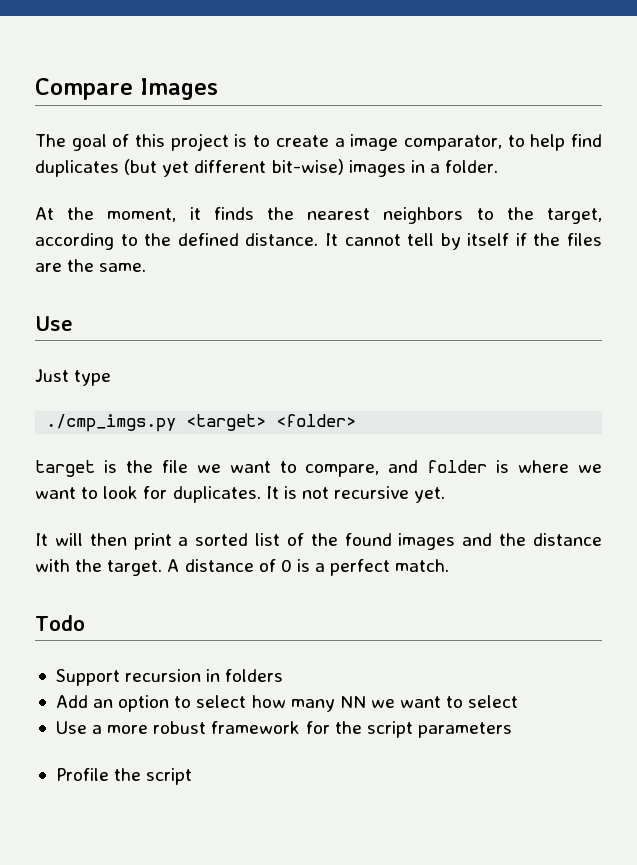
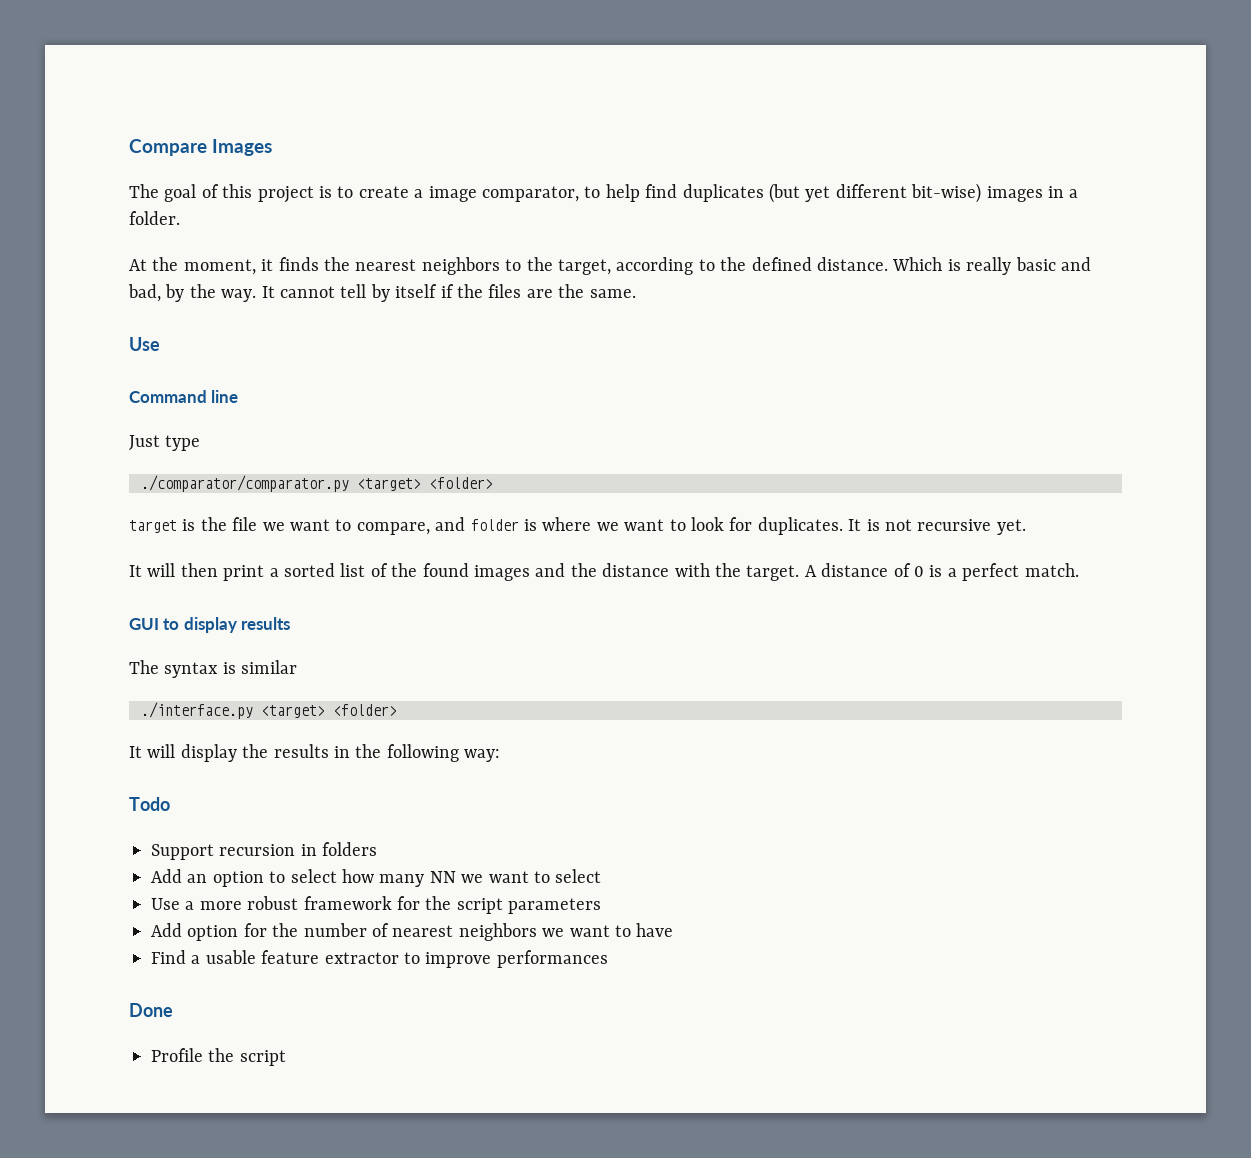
(319, 239) none -> [892,257,1091,275] [128,284,257,302] Which is really basic and bad, by the way.
(73, 323) none -> [129,390,239,403] // Command line
[46,414,177,432] ./cmp_imgs.py -> [141,475,349,492] ./comparator/comparator.py
(450, 565) none -> [129,617,291,633] [129,660,298,678] [141,702,397,719] [129,744,501,762] // GUI to display results // The syntax is similar // ./interface.py <target> <folder> // It will display the results in the following way:
(512, 730) none -> [151,923,674,941] [151,950,608,968] [129,1003,173,1017] // Add option for the number of nearest neighbors we want to have // Find a usable feature extractor to improve performances // Done

